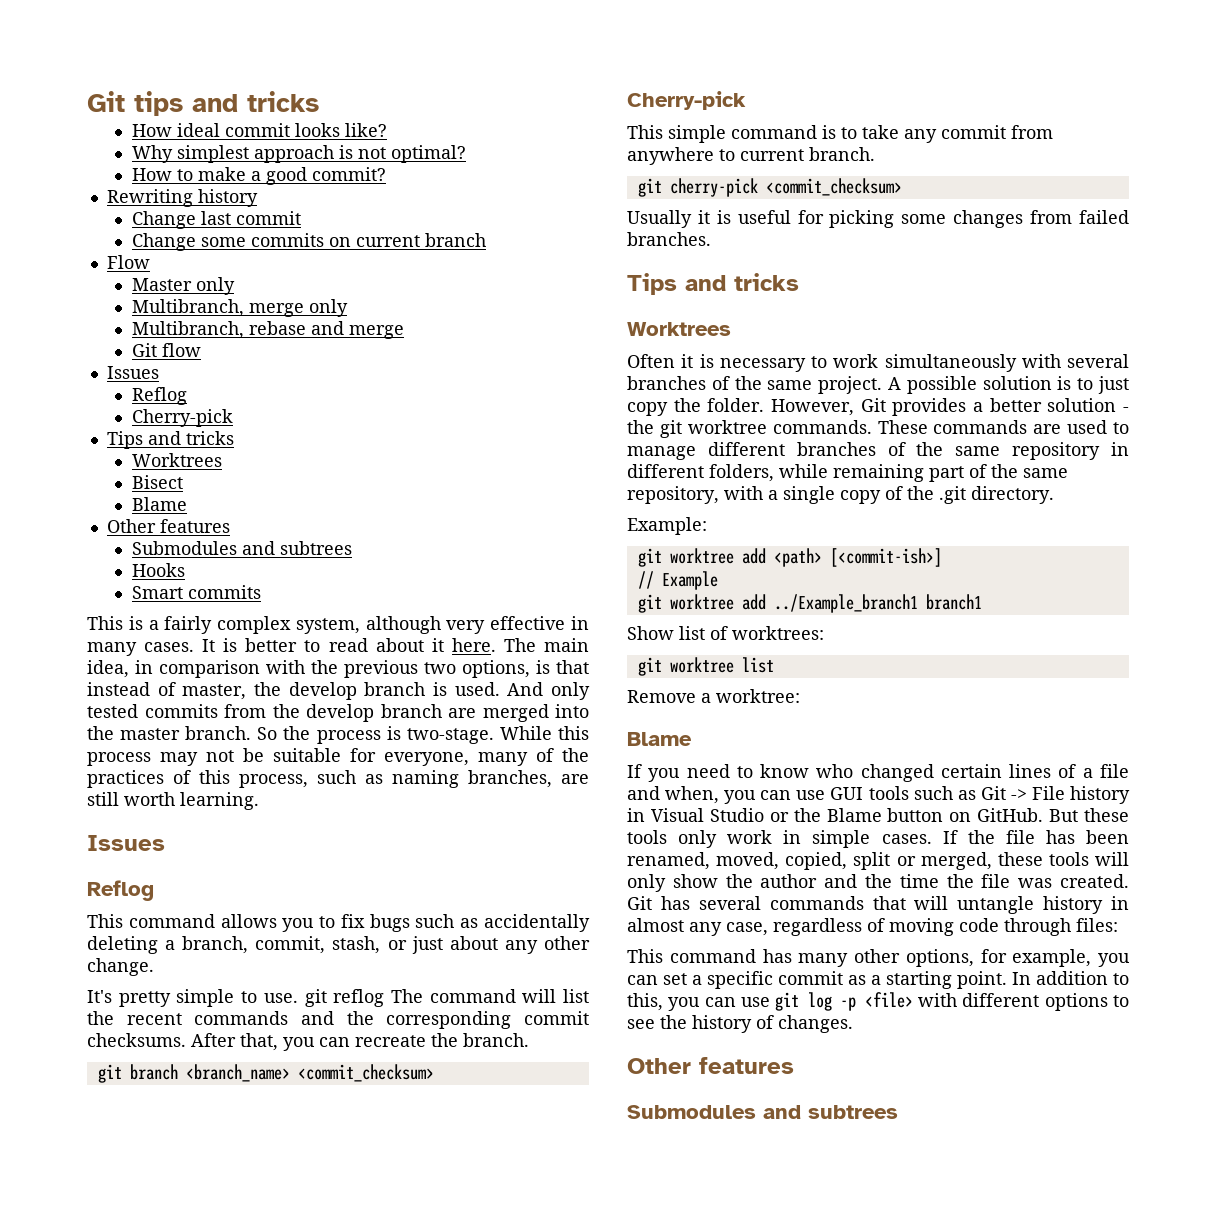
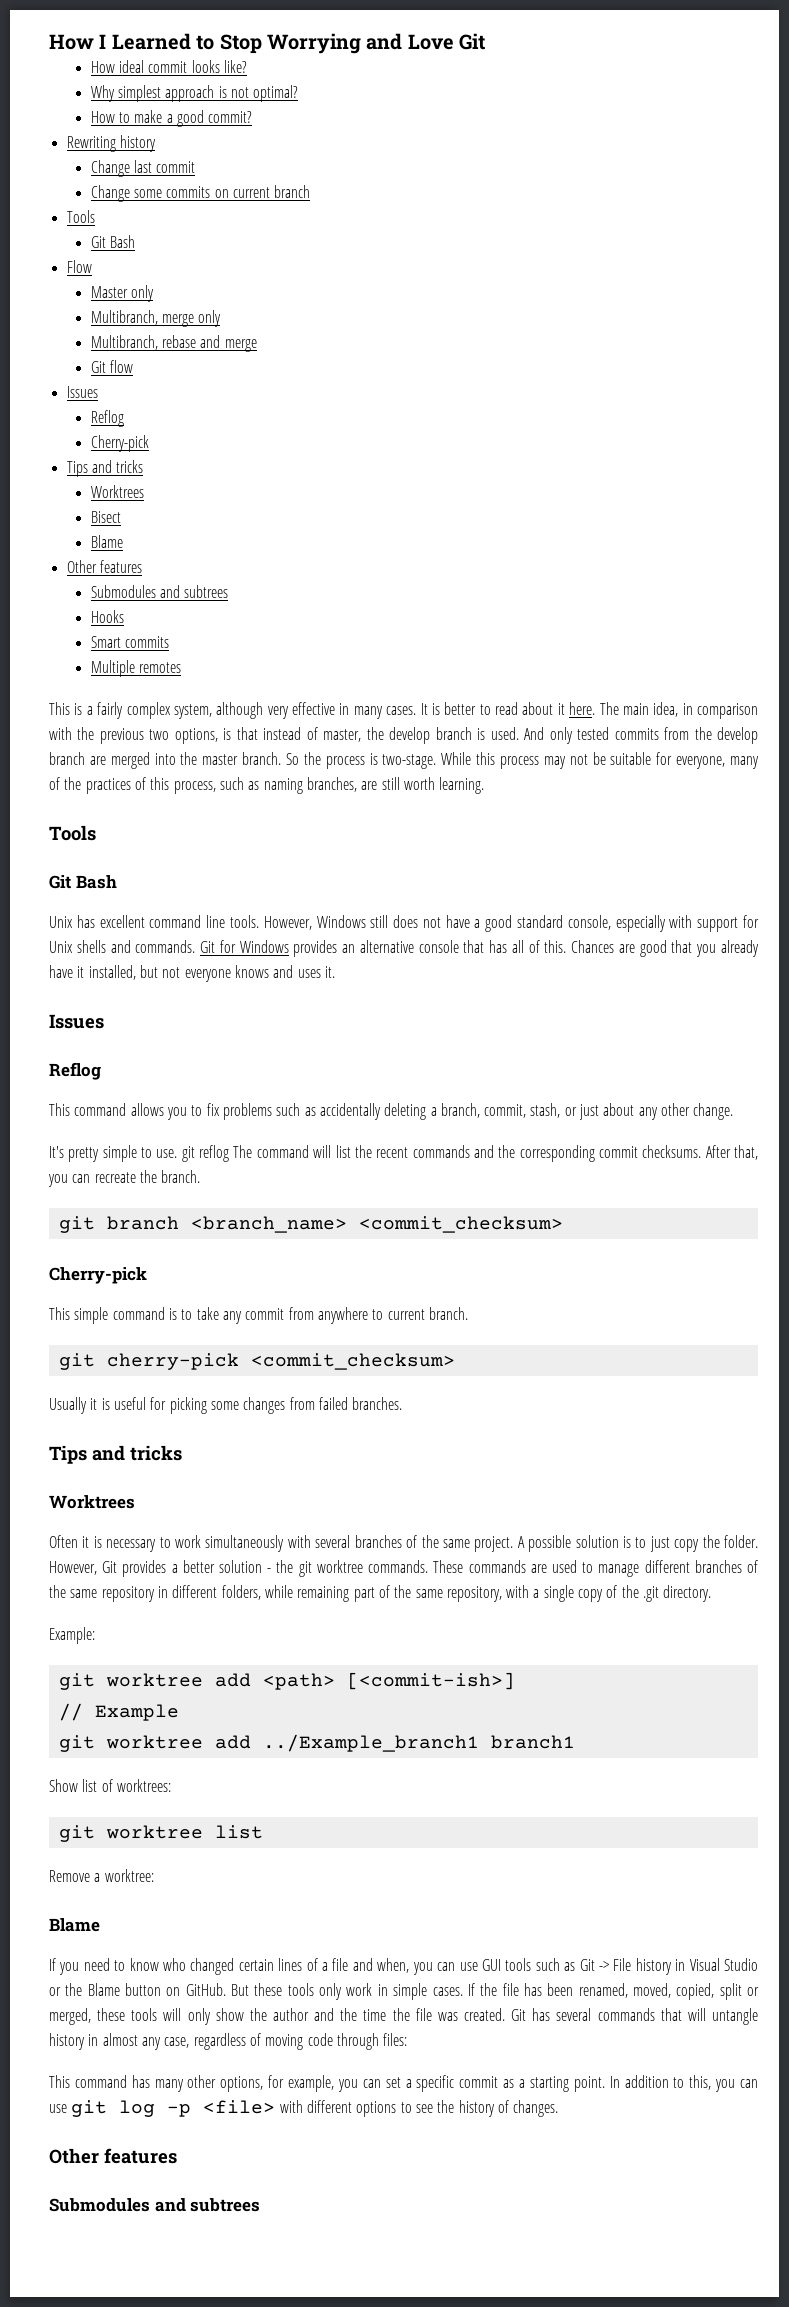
[87,91,319,116] Git tips and tricks -> [49,33,486,54] How I Learned to Stop Worrying and Love Git
(486, 240) none -> [66,210,95,223] [90,235,135,248] // Tools // Git Bash
(261, 592) none -> [90,660,181,677] // Multiple remotes
(259, 801) none -> [49,825,96,841] [49,875,117,889] [49,915,759,932] [49,940,760,957] [49,965,335,982] // Tools // Git Bash // Unix has excellent command line tools. However, Windows still does not have a good standard console, especially with support for Unix shells and commands. Git for Windows provides an alternative console that has all of this. Chances are good that you already have it installed, but not everyone knows and uses it.
[369,914,410,932] bugs -> [222,1103,272,1120] problems

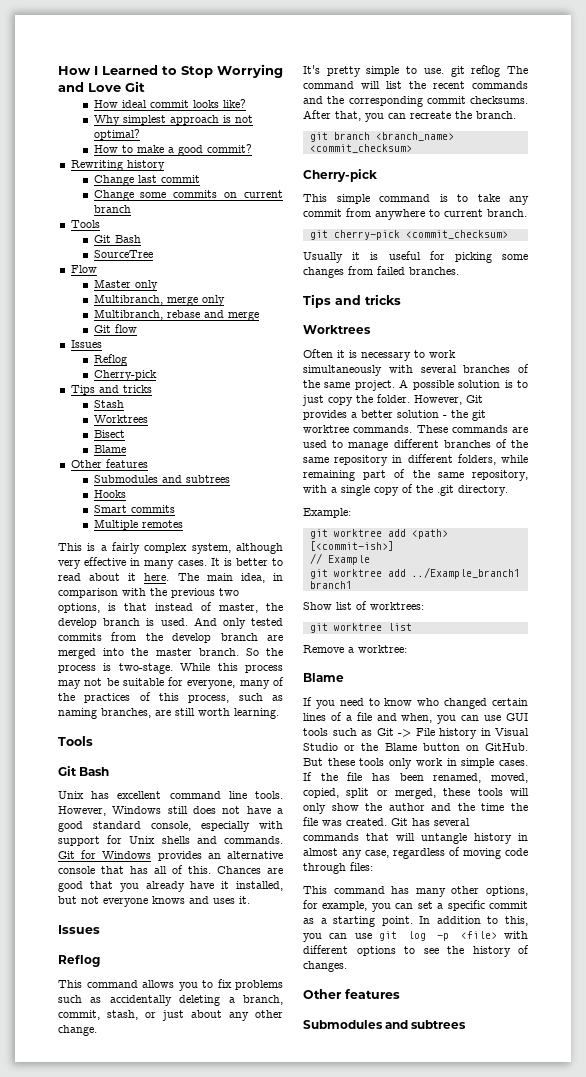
(135, 241) none -> [93,250,153,258] // SourceTree
(144, 466) none -> [93,400,124,408] // Stash

